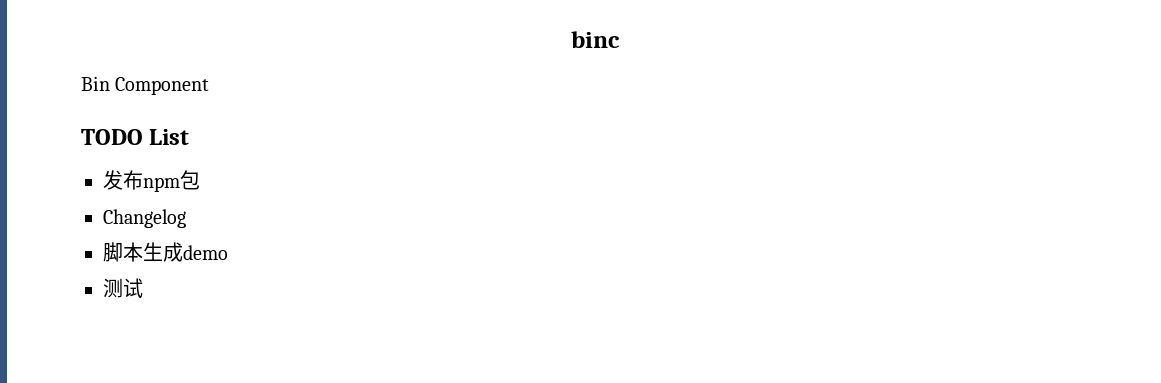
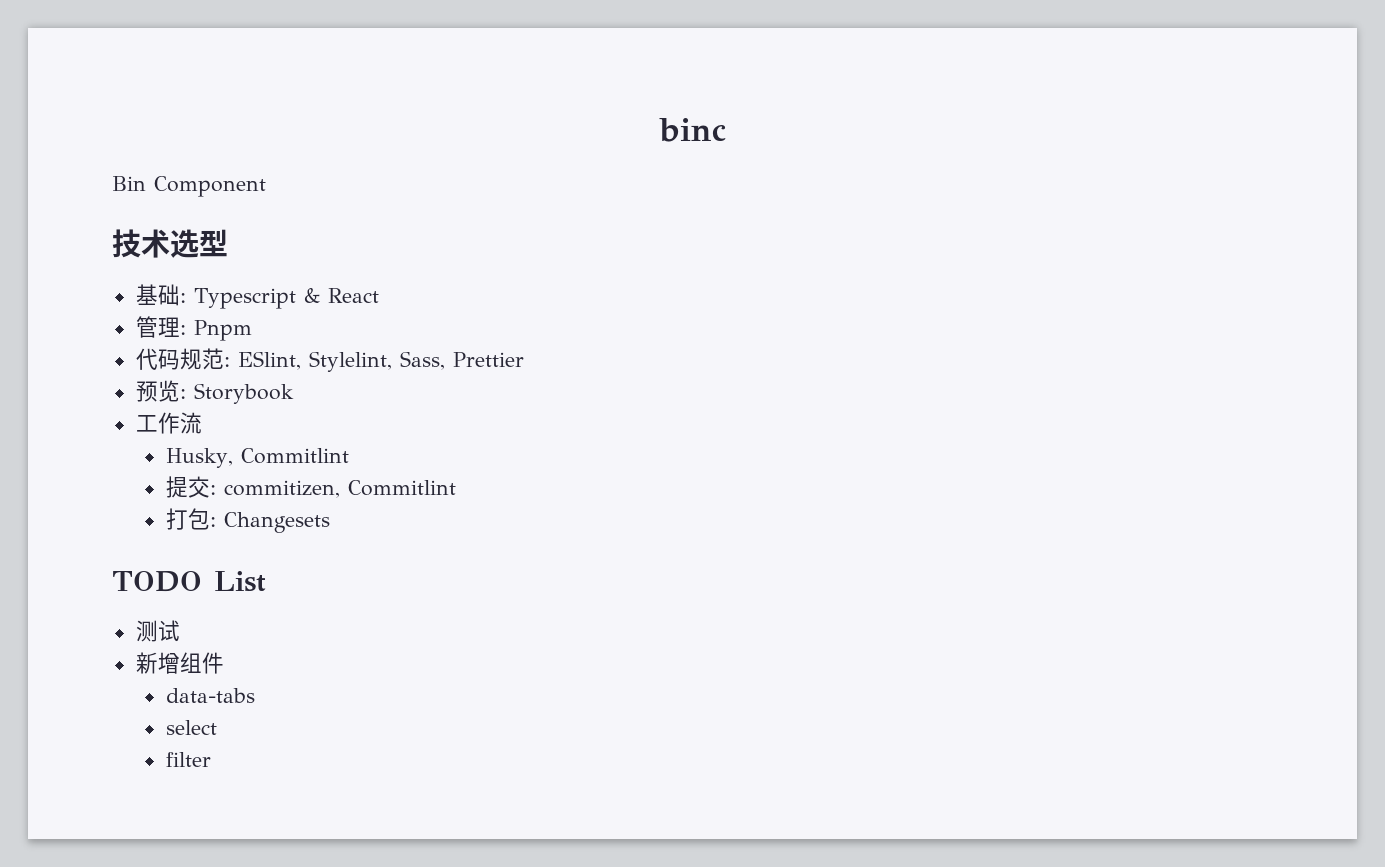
[81,129,190,145] [103,170,200,192] [103,209,186,228] [103,242,228,262] [103,278,143,298] TODO List // 发布npm包 // Changelog // 脚本生成demo // 测试 -> [112,229,228,258] [135,284,379,309] [135,316,252,341] [135,348,524,372] [135,380,294,404] [135,412,202,434] [165,448,349,468] [165,476,456,498] [165,508,330,533] [112,571,266,592] [135,620,180,642] [135,652,224,674] [165,688,255,703] [165,720,217,735] [165,752,211,767] 技术选型 // 基础: Typescript & React // 管理: Pnpm // 代码规范: ESlint, Stylelint, Sass, Prettier // 预览: Storybook // 工作流 // Husky, Commitlint // 提交: commitizen, Commitlint // 打包: Changesets // TODO List // 测试 // 新增组件 // data-tabs // select // filter

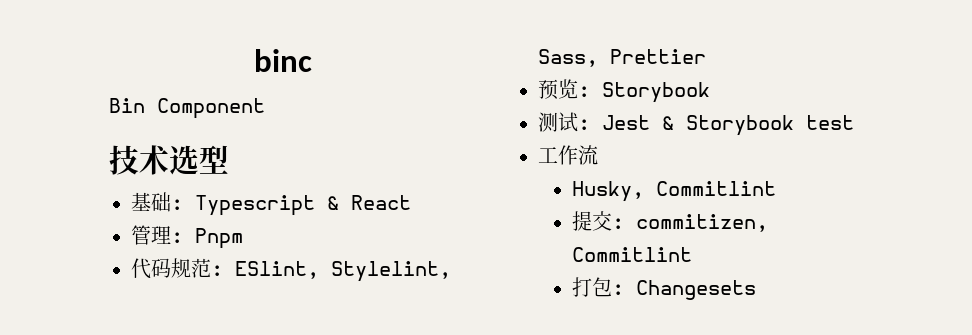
(294, 393) none -> [538,112,854,136] // 测试: Jest & Storybook test
[112,571,266,592] [135,620,180,642] [135,652,224,674] [165,688,255,703] [165,720,217,735] [165,752,211,767] // TODO List // 测试 // 新增组件 // data-tabs // select // filter -> (757, 290) none

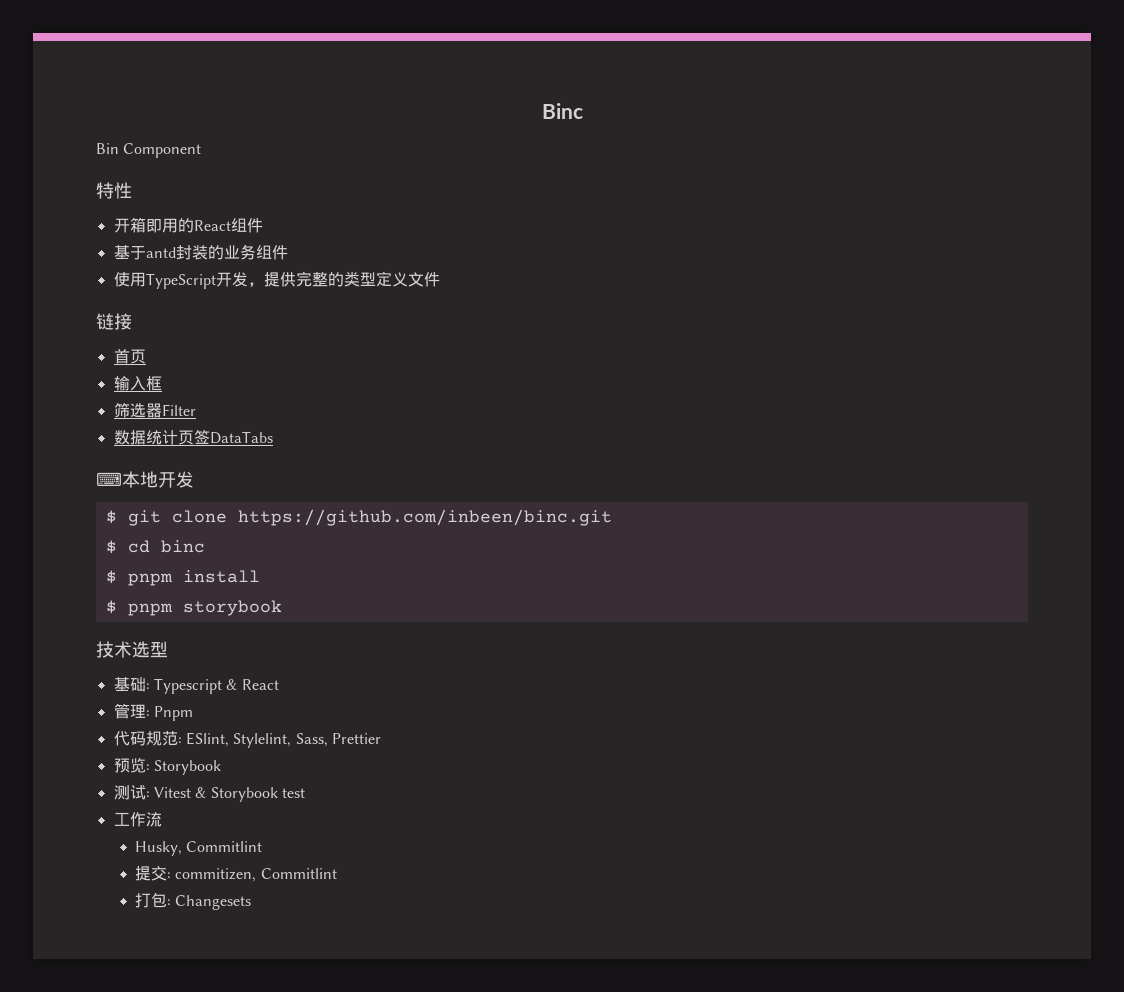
[253,49,312,72] binc -> [541,103,583,119] Binc
(265, 108) none -> [96,182,132,199] [113,217,263,233] [113,244,288,260] [113,271,440,289] [96,313,132,330] [113,349,146,364] [113,376,162,391] [113,402,196,418] [113,429,273,445] [96,471,194,488] [105,509,612,526] [105,540,205,554] [105,570,260,586] [105,600,282,616] // 特性 // 开箱即用的React组件 // 基于antd封装的业务组件 // 使用TypeScript开发，提供完整的类型定义文件 // 链接 // 首页 // 输入框 // 筛选器Filter // 数据统计页签DataTabs // ⌨本地开发 // $ git clone https://github.com/inbeen/binc.git // $ cd binc // $ pnpm install // $ pnpm storybook
[602,115,650,130] Jest -> [153,787,191,798] Vitest

